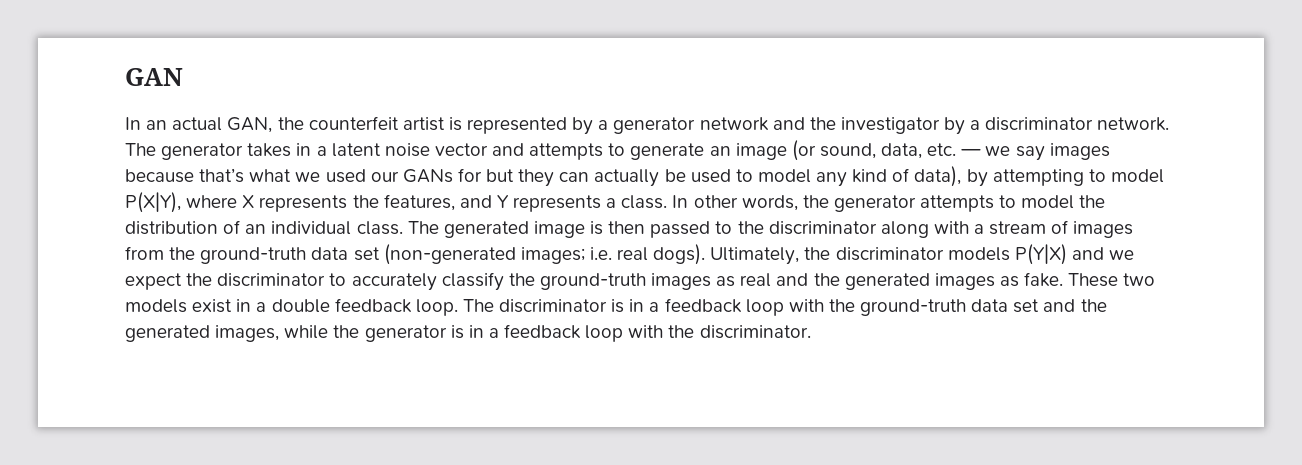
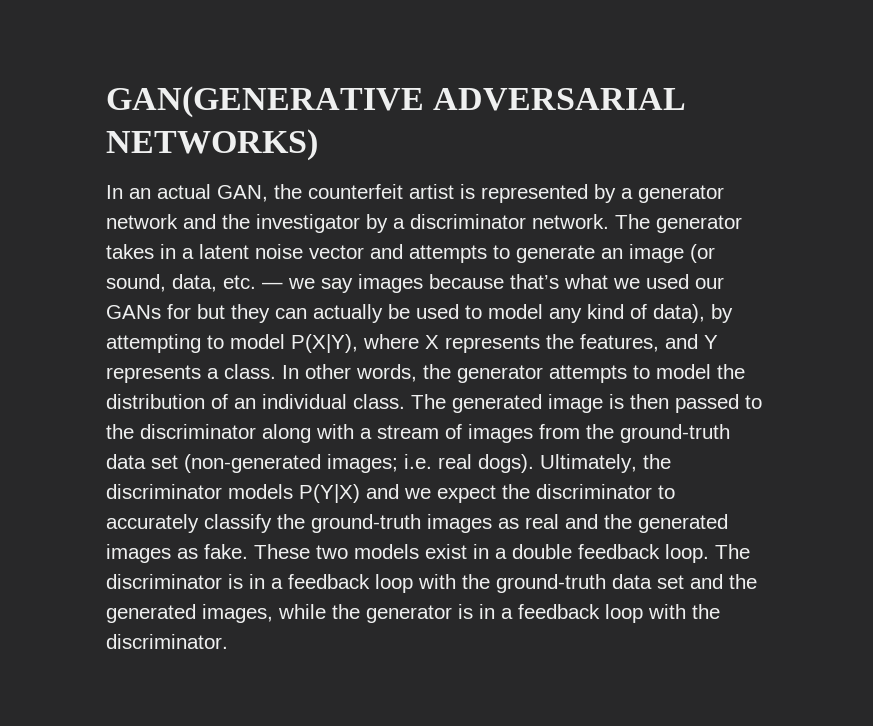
[125,68,183,86] GAN -> [106,86,687,118] [106,129,318,161] GAN(GENERATIVE ADVERSARIAL NETWORKS)

